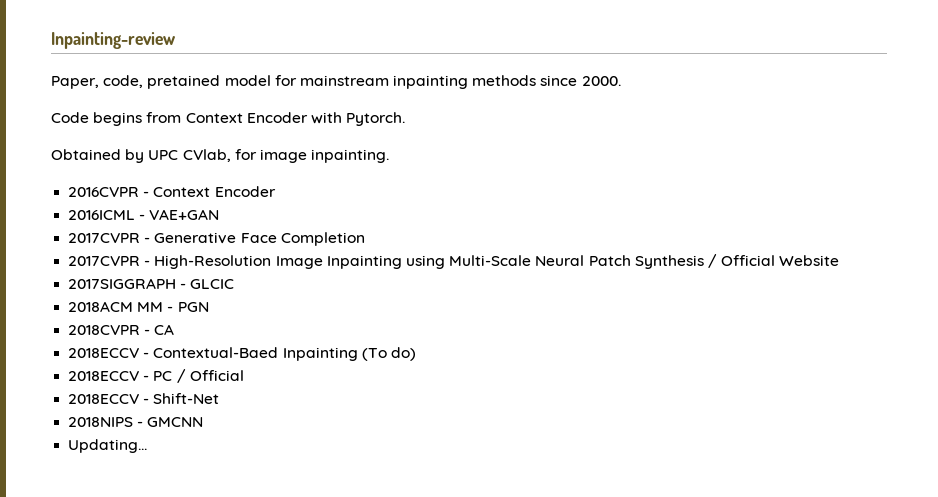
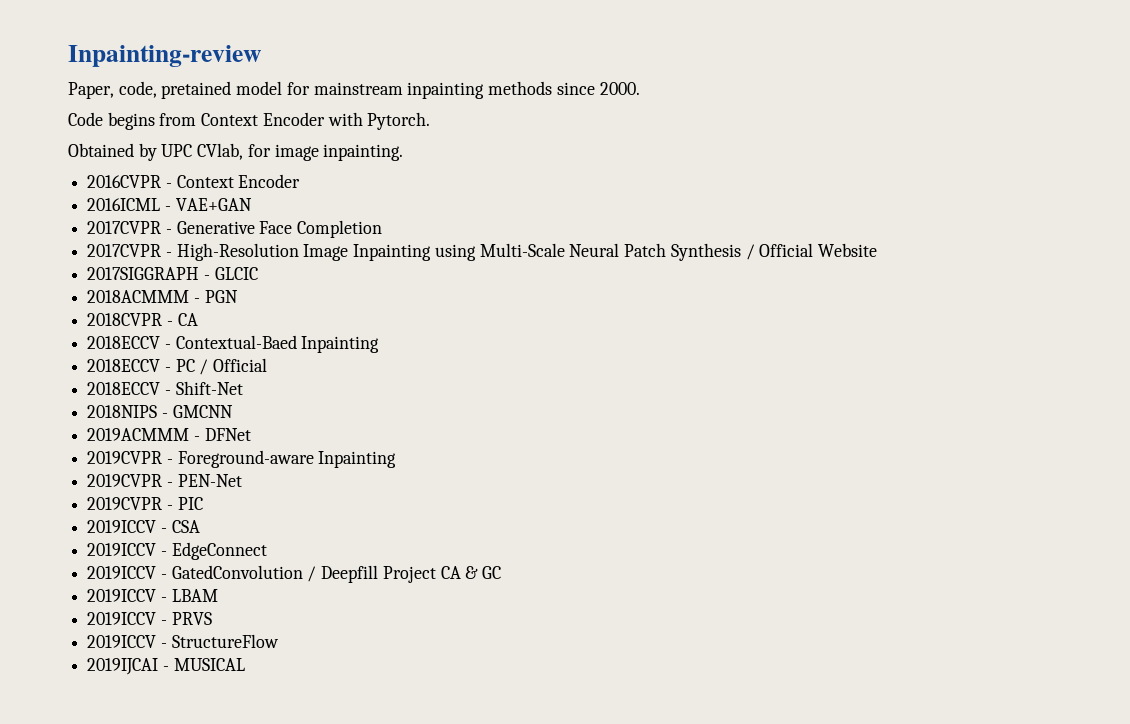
[68,301,164,312] 2018ACM MM -> [87,290,190,303] 2018ACMMM
[361,347,416,361] (To do) -> (380, 344) none
[68,439,148,453] Updating... -> [87,428,251,441] [87,450,397,468] [87,474,242,487] [87,497,203,510] [87,520,200,533] [87,542,267,560] [87,565,502,583] [87,589,218,602] [87,612,212,625] [87,634,279,648] [87,658,245,675] 2019ACMMM - DFNet // 2019CVPR - Foreground-aware Inpainting // 2019CVPR - PEN-Net // 2019CVPR - PIC // 2019ICCV - CSA // 2019ICCV - EdgeConnect // 2019ICCV - GatedConvolution / Deepfill Project CA & GC // 2019ICCV - LBAM // 2019ICCV - PRVS // 2019ICCV - StructureFlow // 2019IJCAI - MUSICAL

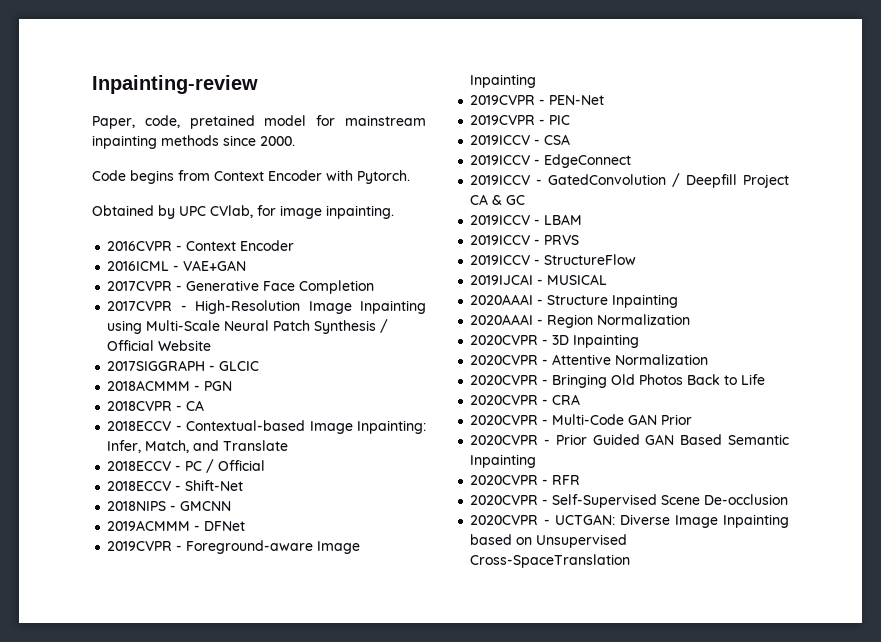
[175,335,380,353] Contextual-Baed Inpainting -> [186,420,426,434] [107,440,289,453] Contextual-based Image Inpainting: Infer, Match, and Translate
(314, 459) none -> [317,541,361,554] Image
(245, 664) none -> [470,294,679,308] [470,314,691,328] [470,334,640,348] [470,354,709,365] [470,374,766,388] [470,394,581,405] [470,414,693,425] [470,434,789,445] [470,454,537,468] [470,475,581,485] [470,494,789,508] [470,514,789,528] [470,534,628,548] [470,554,631,568] // 2020AAAI - Structure Inpainting // 2020AAAI - Region Normalization // 2020CVPR - 3D Inpainting // 2020CVPR - Attentive Normalization // 2020CVPR - Bringing Old Photos Back to Life // 2020CVPR - CRA // 2020CVPR - Multi-Code GAN Prior // 2020CVPR - Prior Guided GAN Based Semantic Inpainting // 2020CVPR - RFR // 2020CVPR - Self-Supervised Scene De-occlusion // 2020CVPR - UCTGAN: Diverse Image Inpainting based on Unsupervised Cross-SpaceTranslation

